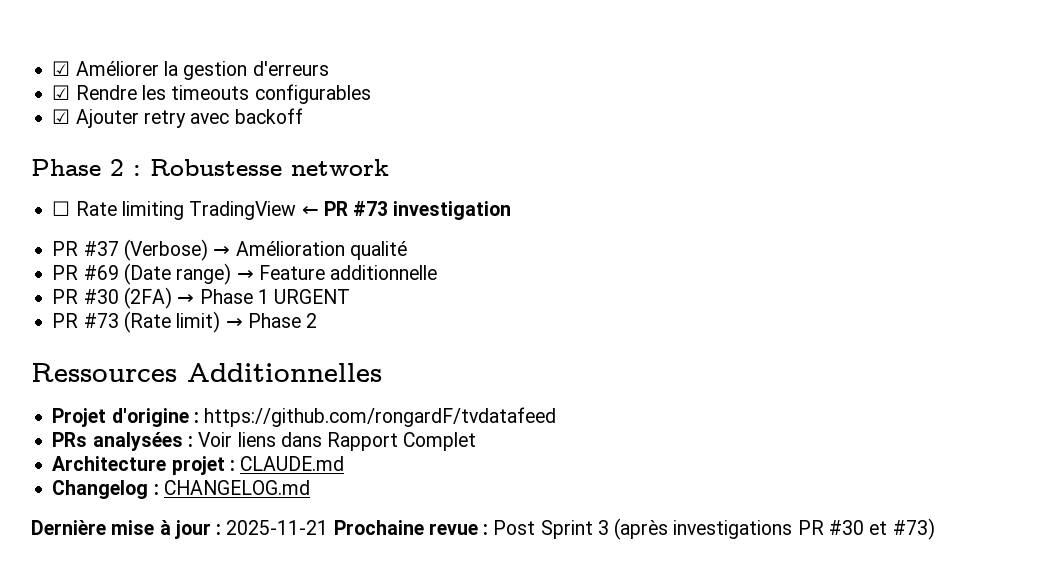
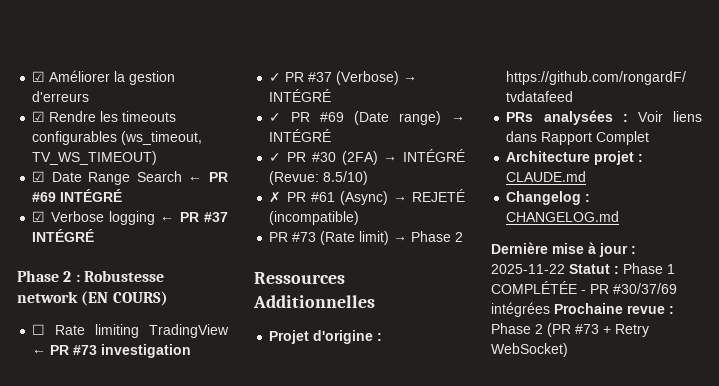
[52,108,303,128] // ☑ Ajouter retry avec backoff -> [121,131,203,145] [32,151,158,165] [32,171,228,185] [32,189,123,202] [32,211,228,225] [32,229,95,242] (ws_timeout, TV_WS_TIMEOUT) // ☑ Date Range Search ← PR #69 INTÉGRÉ // ☑ Verbose logging ← PR #37 INTÉGRÉ
(389, 167) none -> [81,291,168,306] (EN COURS)
(512, 210) none -> [269,73,282,82] ✓
[235,241,407,260] Amélioration qualité // -> [269,89,332,102] [269,113,282,122] INTÉGRÉ // ✓
[258,265,438,280] Feature additionnelle // -> [269,129,332,142] [269,153,282,162] INTÉGRÉ // ✓
[199,289,351,304] Phase 1 URGENT -> [403,149,465,162] [269,171,369,185] [269,189,465,205] [269,211,360,225] INTÉGRÉ (Revue: 8.5/10) // ✗ PR #61 (Async) → REJETÉ (incompatible)
[226,518,935,540] 2025-11-21 Prochaine revue : Post Sprint 3 (après investigations PR #30 et #73) -> [491,263,675,274] [491,281,677,294] [491,302,674,317] [491,323,649,337] [491,343,568,357] 2025-11-22 Statut : Phase 1 COMPLÉTÉE - PR #30/37/69 intégrées Prochaine revue : Phase 2 (PR #73 + Retry WebSocket)

